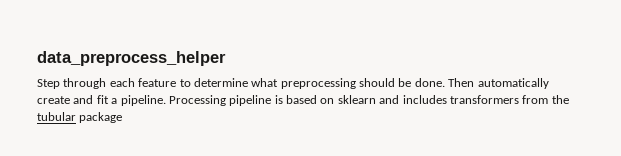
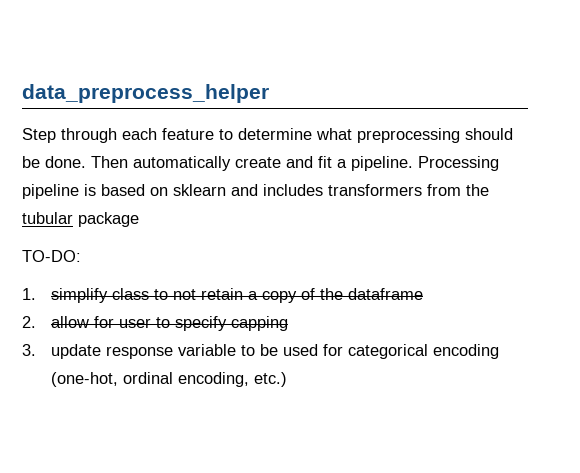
(123, 117) none -> [22,250,81,262] [22,288,424,303] [22,316,289,331] [22,344,500,359] [51,372,288,387] // TO-DO: // 1. simplify class to not retain a copy of the dataframe // 2. allow for user to specify capping // 3. update response variable to be used for categorical encoding (one-hot, ordinal encoding, etc.)

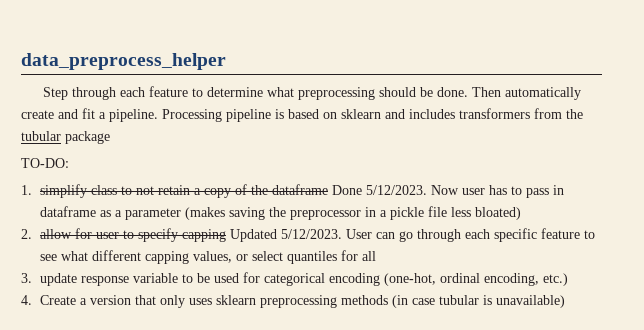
(424, 294) none -> [332,185,565,198] [40,206,522,220] Done 5/12/2023. Now user has to pass in dataframe as a parameter (makes saving the preprocessor in a pickle file less bloated)
(289, 323) none -> [230,228,596,242] [40,250,377,264] Updated 5/12/2023. User can go through each specific feature to see what different capping values, or select quantiles for all
(288, 379) none -> [21,295,566,308] // 4. Create a version that only uses sklearn preprocessing methods (in case tubular is unavailable)

